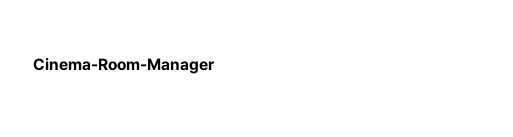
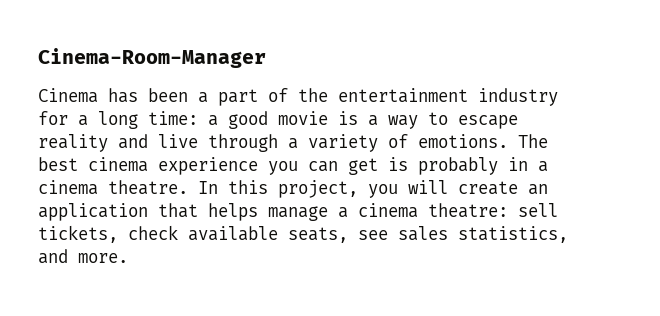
(215, 66) none -> [38,88,558,106] [38,111,518,129] [38,134,548,152] [38,157,548,175] [38,180,548,198] [38,203,558,221] [38,225,568,243] [38,249,128,264] // Cinema has been a part of the entertainment industry for a long time: a good movie is a way to escape reality and live through a variety of emotions. The best cinema experience you can get is probably in a cinema theatre. In this project, you will create an application that helps manage a cinema theatre: sell tickets, check available seats, see sales statistics, and more.

